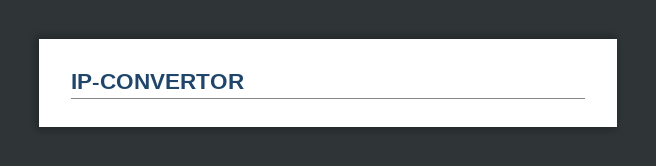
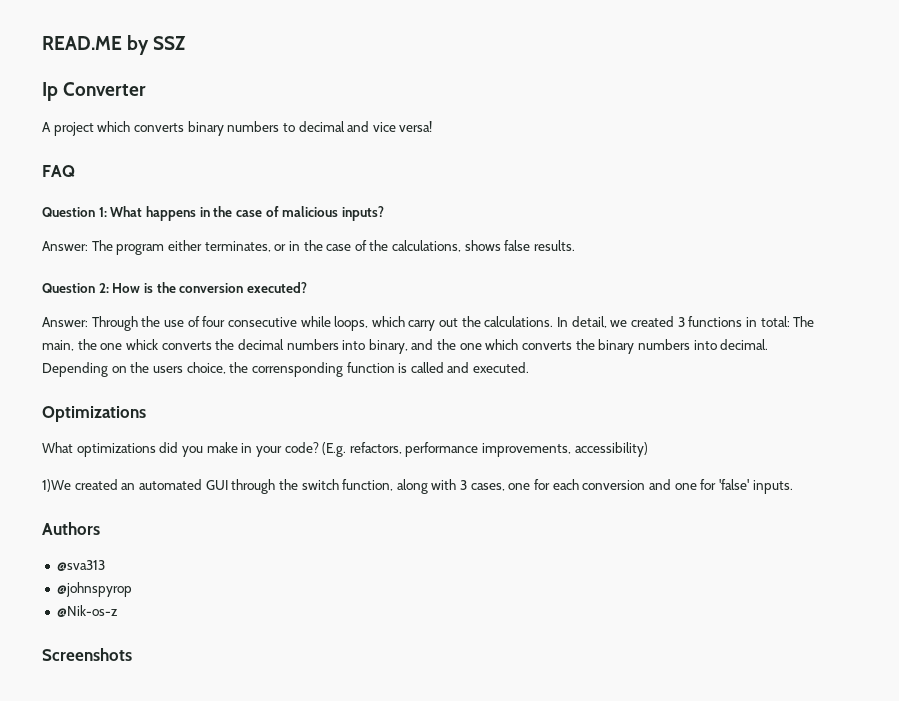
[71,74,244,89] IP-CONVERTOR -> [42,35,187,55] [42,82,147,101] [42,121,433,136] [42,165,75,177] [42,206,384,221] [42,240,576,255] [42,282,307,293] [42,316,815,331] [42,339,769,354] [42,362,530,377] [42,406,146,422] [42,442,648,457] [42,479,793,494] [42,522,100,535] [56,560,105,571] [56,582,132,597] [56,605,118,617] [42,648,132,661] READ.ME by SSZ // Ip Converter // A project which converts binary numbers to decimal and vice versa! // FAQ // Question 1: What happens in the case of malicious inputs? // Answer: The program either terminates, or in the case of the calculations, shows false results. // Question 2: How is the conversion executed? // Answer: Through the use of four consecutive while loops, which carry out the calculations. In detail, we created 3 functions in total: The main, the one whick converts the decimal numbers into binary, and the one which converts the binary numbers into decimal. Depending on the users choice, the corrensponding function is called and executed. // Optimizations // What optimizations did you make in your code? (E.g. refactors, performance improvements, accessibility) // 1)We created an automated GUI through the switch function, along with 3 cases, one for each conversion and one for 'false' inputs. // Authors // @sva313 // @johnspyrop // @Nik-os-z // Screenshots

